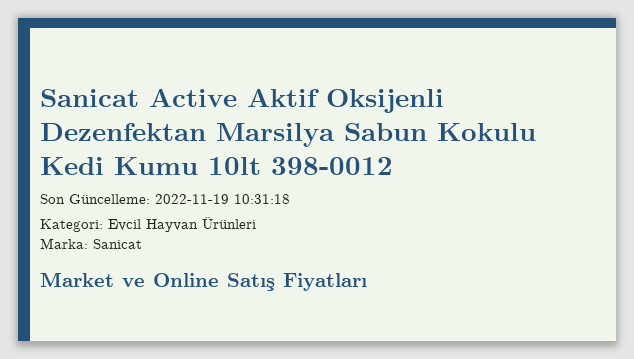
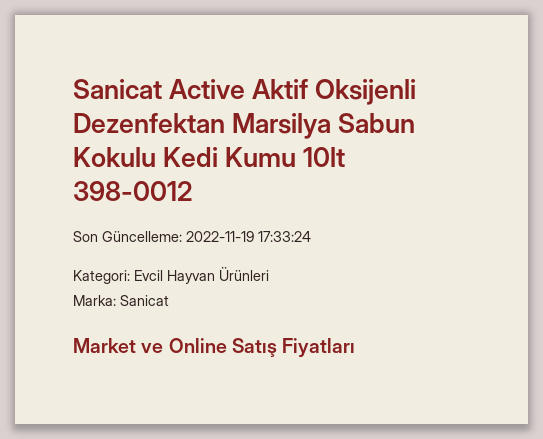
[234,194,290,204] 10:31:18 -> [258,231,311,242] 17:33:24

